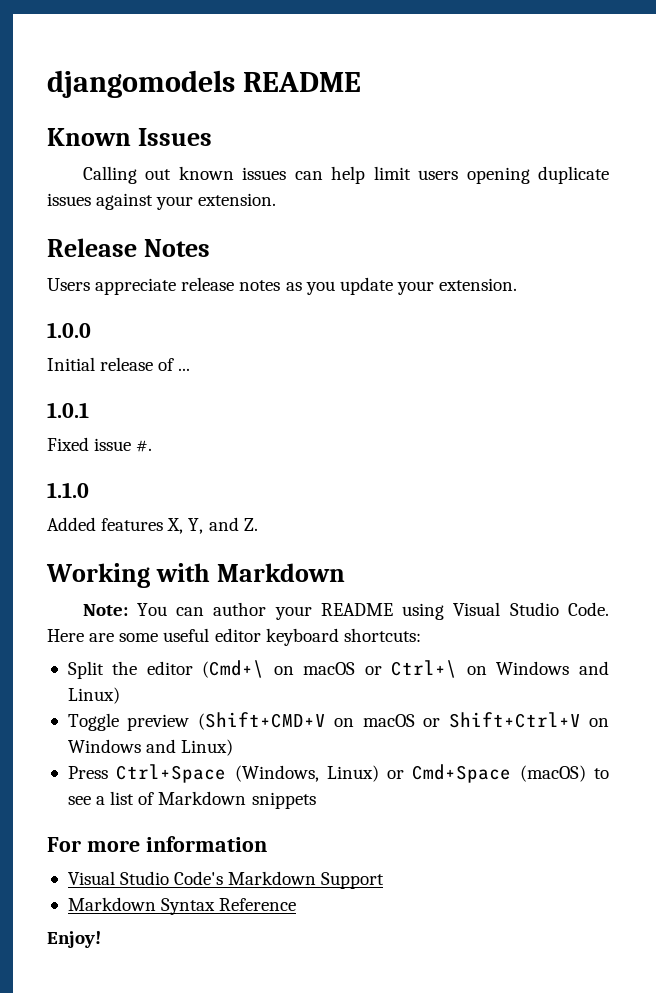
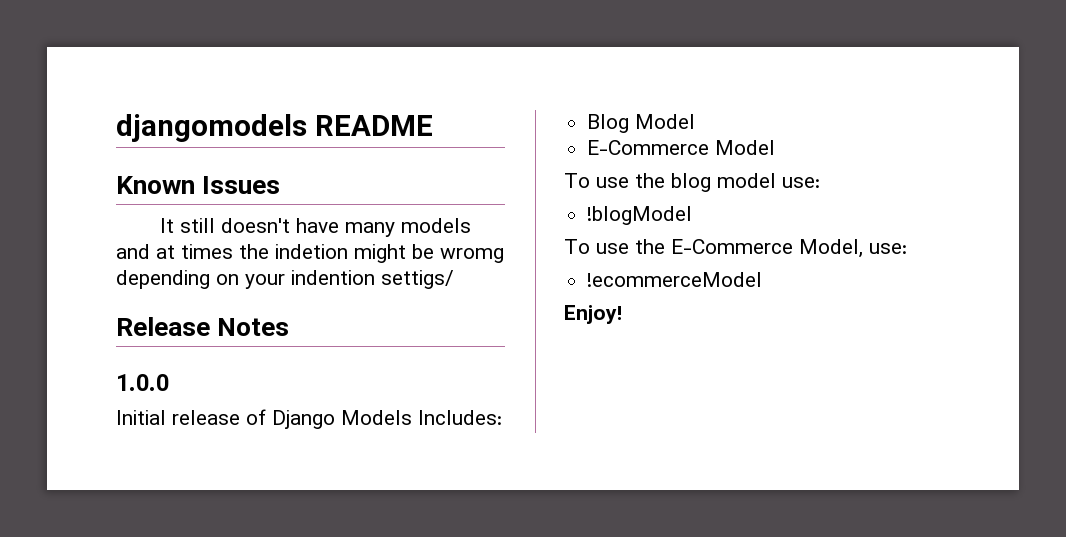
[82,166,610,184] [47,193,277,210] [47,238,210,257] [47,277,518,295] [47,322,91,338] [47,357,191,371] [47,402,89,418] [47,437,153,452] [47,482,89,498] [47,517,258,534] [46,563,345,588] [82,602,609,620] [47,628,421,646] [67,660,609,679] [67,687,120,704] [67,712,610,731] [67,739,234,756] [67,764,609,783] [67,791,316,809] [47,836,267,852] [67,871,385,889] [67,897,297,915] Calling out known issues can help limit users opening duplicate issues against your extension. // Release Notes // Users appreciate release notes as you update your extension. // 1.0.0 // Initial release of ... // 1.0.1 // Fixed issue #. // 1.1.0 // Added features X, Y, and Z. // Working with Markdown // Note: You can author your README using Visual Studio Code. Here are some useful editor keyboard shortcuts: // Split the editor (Cmd+\ on macOS or Ctrl+\ on Windows and Linux) // Toggle preview (Shift+CMD+V on macOS or Shift+Ctrl+V on Windows and Linux) // Press Ctrl+Space (Windows, Linux) or Cmd+Space (macOS) to see a list of Markdown snippets // For more information // Visual Studio Code's Markdown Support // Markdown Syntax Reference -> [159,218,471,237] [116,244,504,263] [116,270,454,289] [116,317,290,336] [116,374,169,391] [116,409,502,429] [587,114,696,133] [587,140,776,155] [564,173,820,192] [587,206,693,225] [564,239,907,258] [587,272,763,287] It still doesn't have many models and at times the indetion might be wromg depending on your indention settigs/ // Release Notes // 1.0.0 // Initial release of Django Models Includes: // Blog Model // E-Commerce Model // To use the blog model use: // !blogModel // To use the E-Commerce Model, use: // !ecommerceModel

